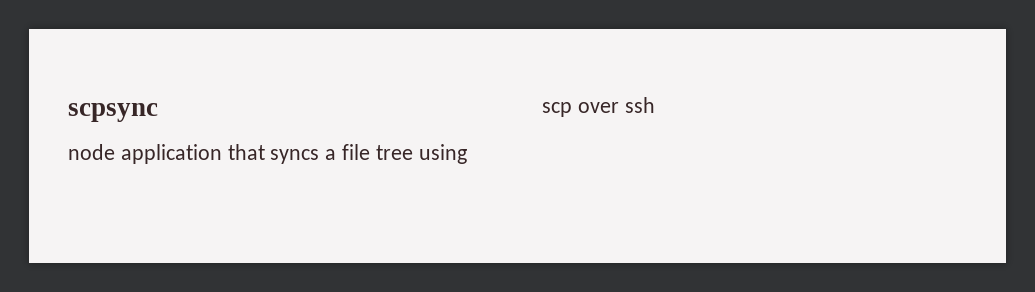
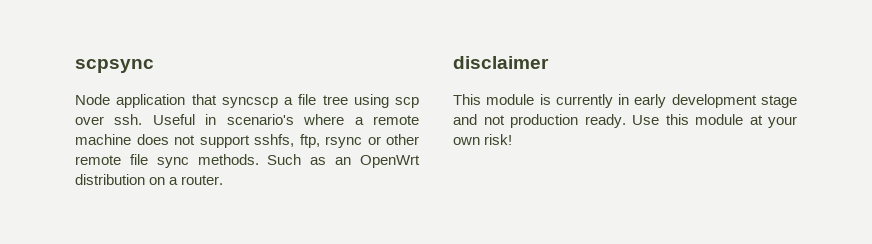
[68,144,115,160] node -> [75,94,110,105] Node
[270,149,320,164] syncs -> [221,97,278,108] syncscp
[624,97,655,113] ssh -> [114,114,420,125] [75,134,419,148] [75,154,421,168] [75,174,224,185] [453,56,549,69] [453,94,797,108] [453,114,797,128] [453,134,513,145] ssh. Useful in scenario's where a remote machine does not support sshfs, ftp, rsync or other remote file sync methods. Such as an OpenWrt distribution on a router. // disclaimer // This module is currently in early development stage and not production ready. Use this module at your own risk!

